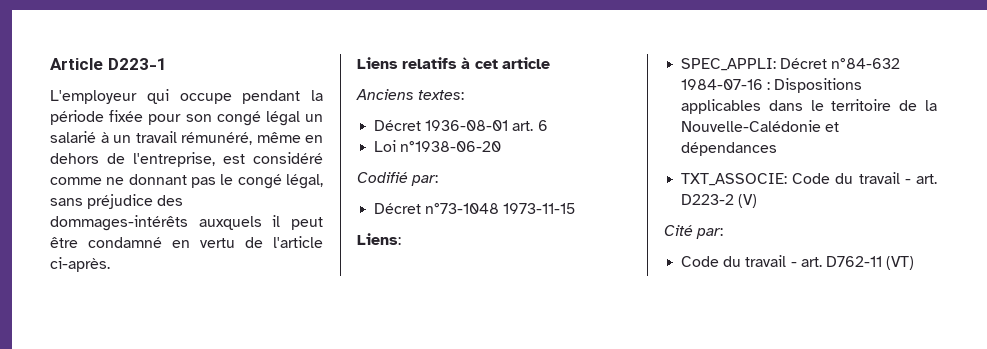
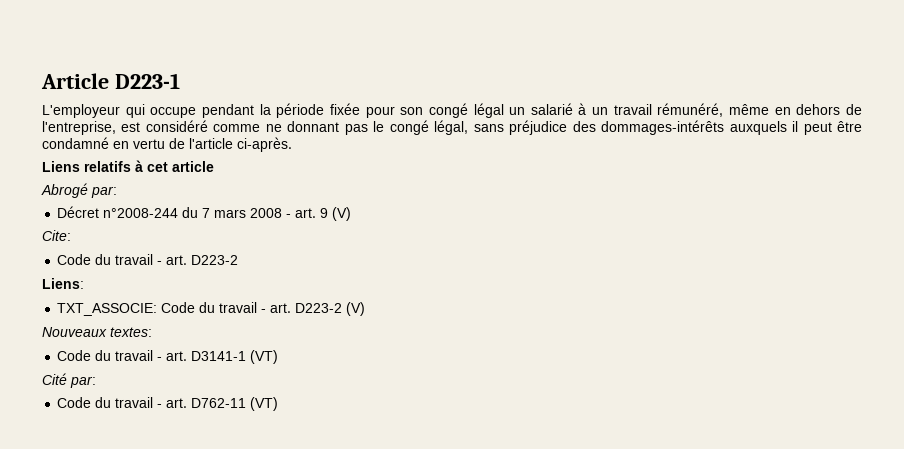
[356,89,465,100] [374,120,548,131] [374,140,502,152] [357,172,439,186] [374,203,576,214] [357,233,401,245] [681,58,901,71] [681,78,863,93] [681,99,937,114] [681,120,840,132] [681,142,778,156] Anciens textes: // Décret 1936-08-01 art. 6 // Loi n°1938-06-20 // Codifié par: // Décret n°73-1048 1973-11-15 // Liens: // SPEC_APPLI: Décret n°84-632 1984-07-16 : Dispositions applicables dans le territoire de la Nouvelle-Calédonie et dépendances -> [41,183,117,198] [57,206,352,221] [42,230,71,241] [57,254,239,265] [42,278,84,289] Abrogé par: // Décret n°2008-244 du 7 mars 2008 - art. 9 (V) // Cite: // Code du travail - art. D223-2 // Liens:
(758, 201) none -> [42,327,152,337] [57,350,279,364] // Nouveaux textes: // Code du travail - art. D3141-1 (VT)

